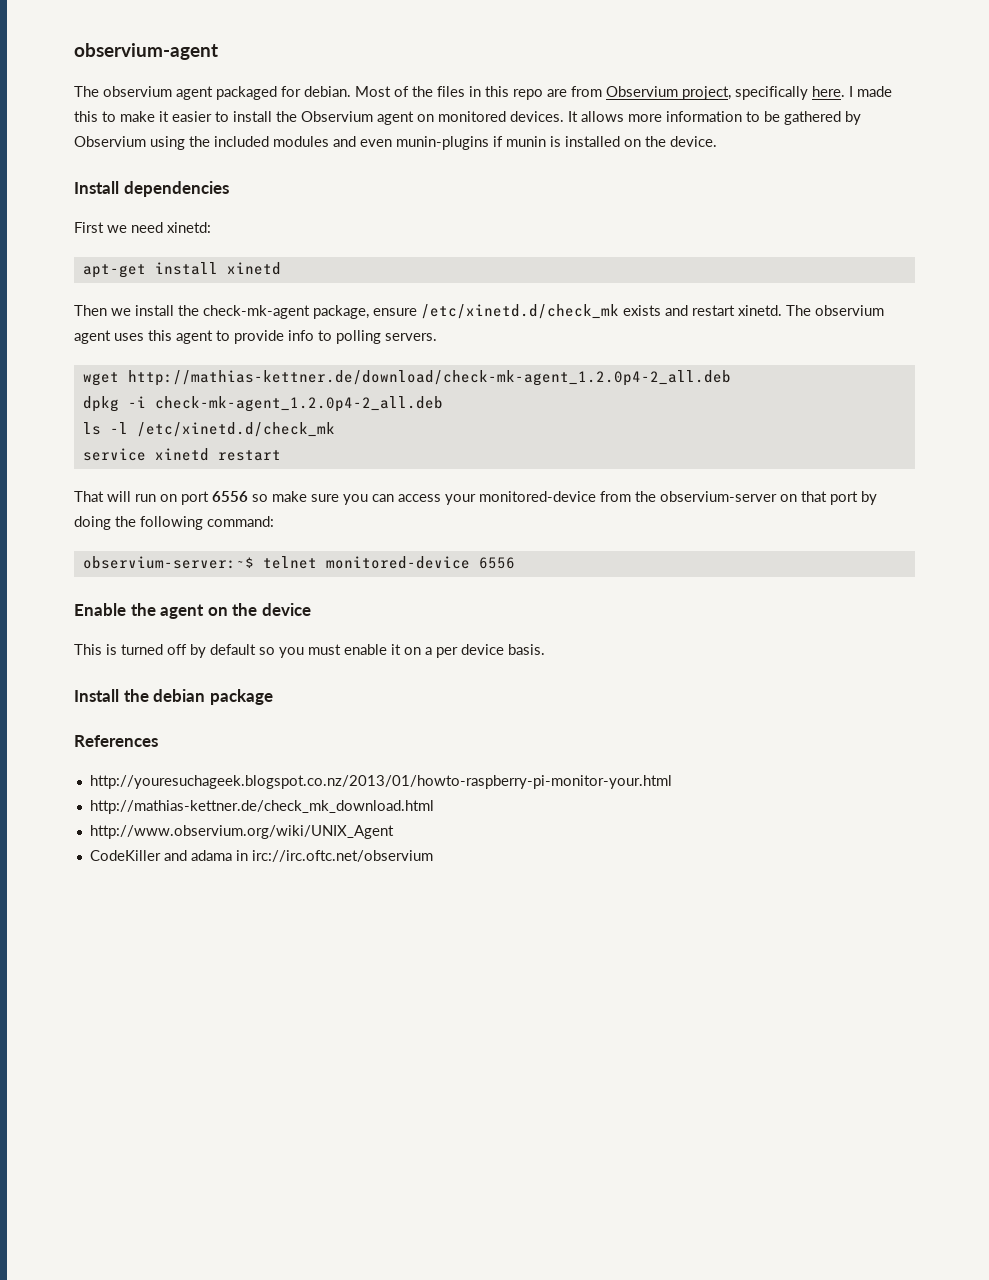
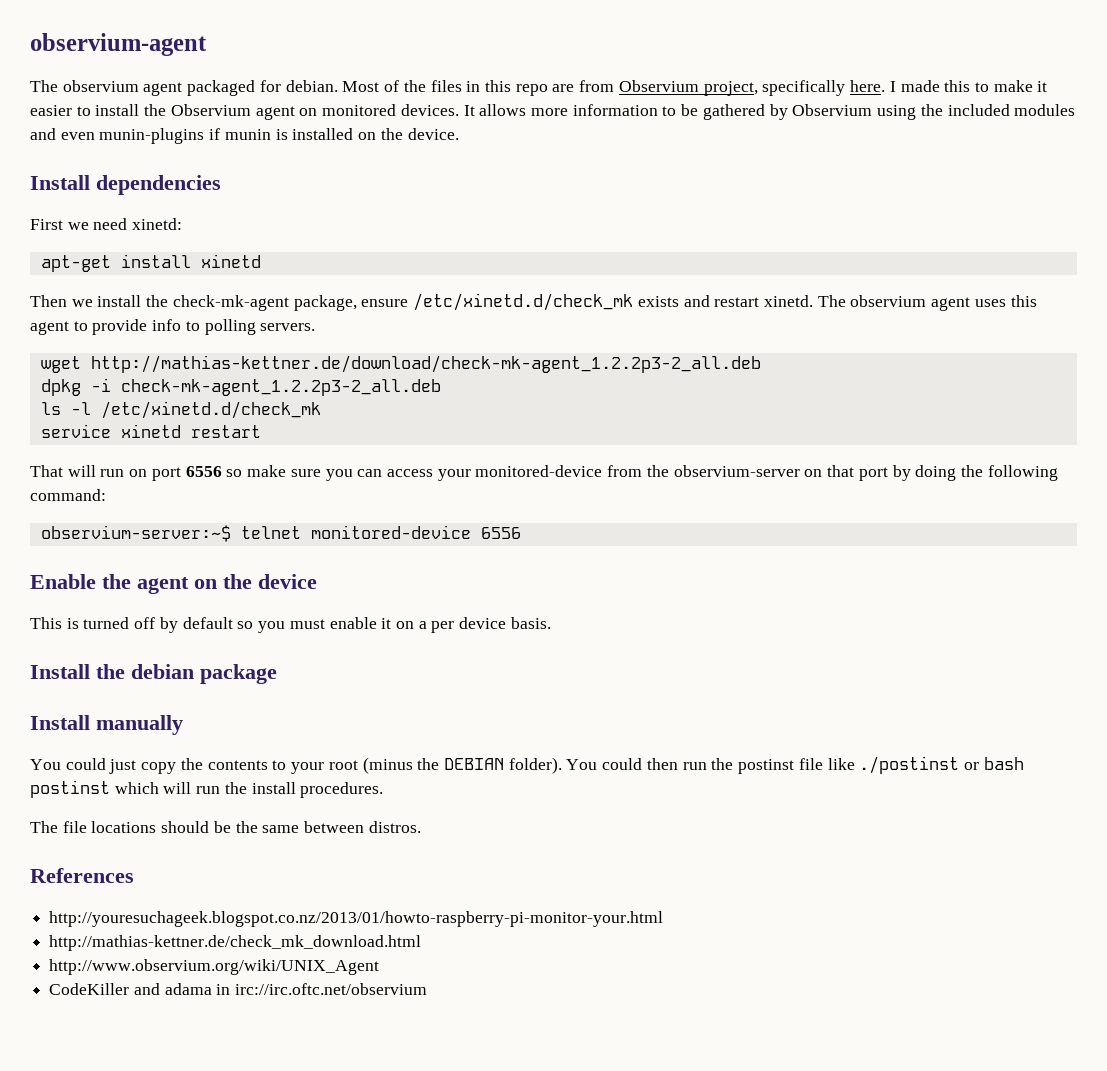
[127,370,731,386] http://mathias-kettner.de/download/check-mk-agent_1.2.0p4-2_all.deb -> [90,355,761,373] http://mathias-kettner.de/download/check-mk-agent_1.2.2p3-2_all.deb
[154,396,443,412] check-mk-agent_1.2.0p4-2_all.deb -> [120,379,441,396] check-mk-agent_1.2.2p3-2_all.deb
(273, 697) none -> [30,715,183,735] [30,756,1024,774] [30,780,384,798] [30,821,421,833] // Install manually // You could just copy the contents to your root (minus the DEBIAN folder). You could then run the postinst file like ./postinst or bash postinst which will run the install procedures. // The file locations should be the same between distros.

